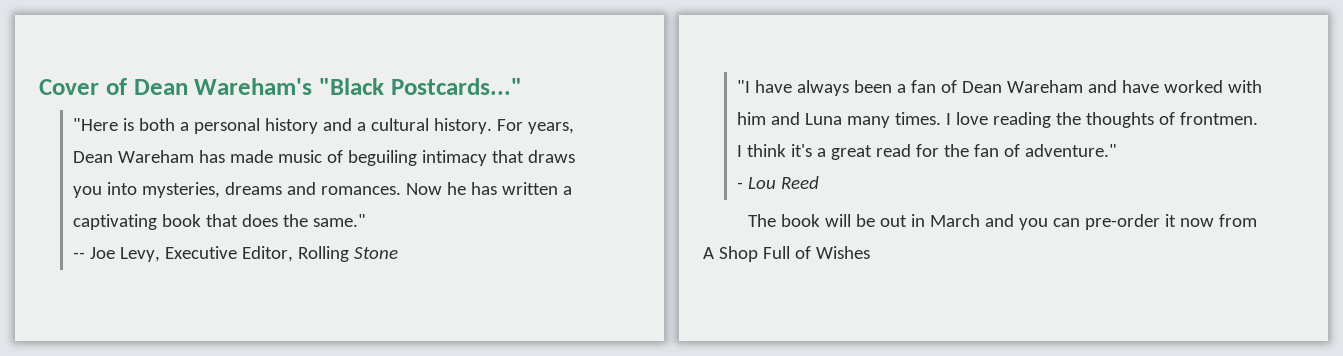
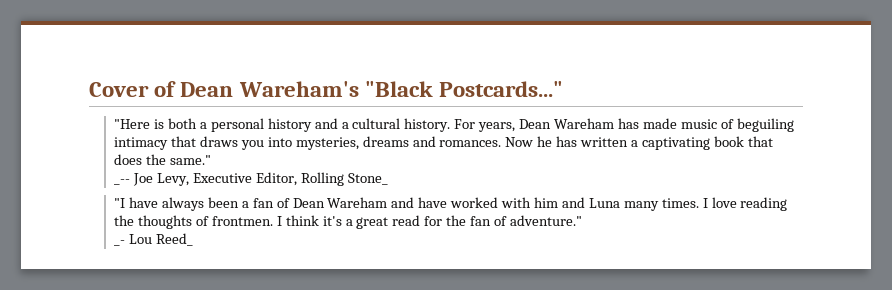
[72,252,85,259] -- -> [114,179,131,185] _--
[353,247,398,259] Stone -> [347,173,388,185] Stone_
[736,176,819,189] [748,214,1258,230] [703,246,870,262] - Lou Reed // The book will be out in March and you can pre-order it now from A Shop Full of Wishes -> [114,233,193,246] _- Lou Reed_

